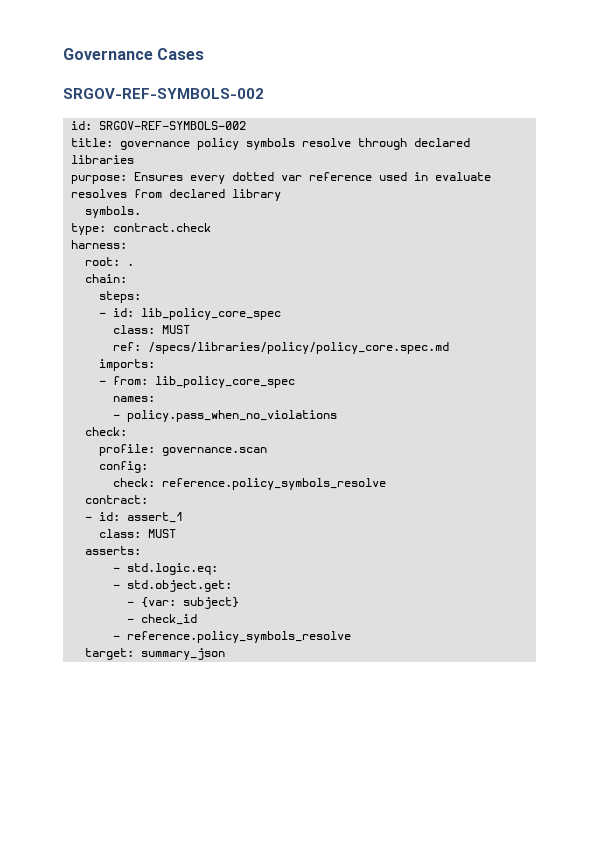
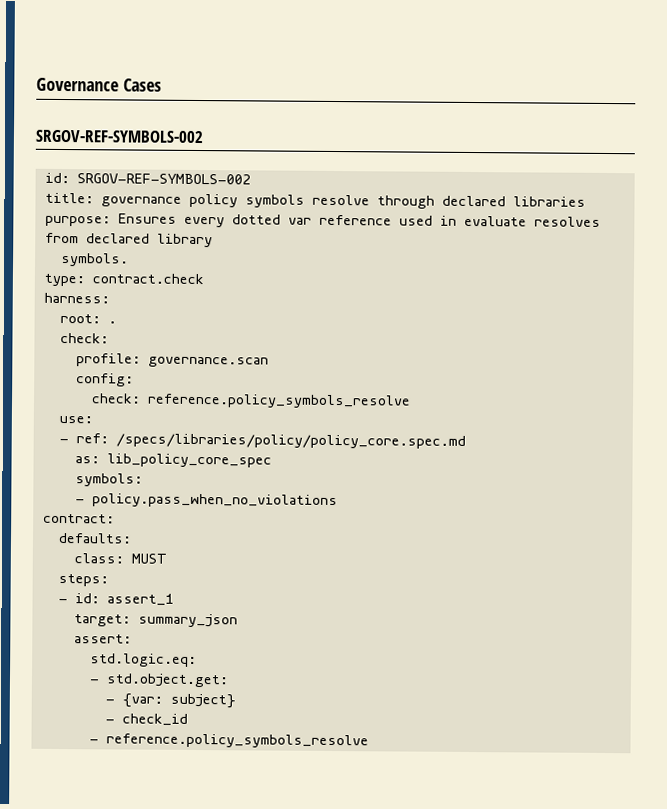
[84,274,127,283] [98,291,141,303] [98,308,281,320] [112,325,190,334] [112,342,449,354] [98,359,155,371] [98,376,295,388] [112,395,155,402] [112,410,337,422] // chain: // steps: // - id: lib_policy_core_spec // class: MUST // ref: /specs/libraries/policy/policy_core.spec.md // imports: // - from: lib_policy_core_spec // names: // - policy.pass_when_no_violations -> (117, 322) none
[84,495,148,504] contract: -> [58,415,93,424] [58,433,466,449] [74,453,272,468] [74,473,143,487] [74,493,338,509] [42,513,115,524] [57,532,132,544] [73,553,167,564] [57,573,109,587] use: // - ref: /specs/libraries/policy/policy_core.spec.md // as: lib_policy_core_spec // symbols: // - policy.pass_when_no_violations // contract: // defaults: // class: MUST // steps:
[98,529,176,538] [84,546,141,555] [112,567,120,572] class: MUST // asserts: // - -> [73,613,238,628] [73,634,132,644] target: summary_json // assert: //
[84,648,225,660] // target: summary_json -> (369, 741) none

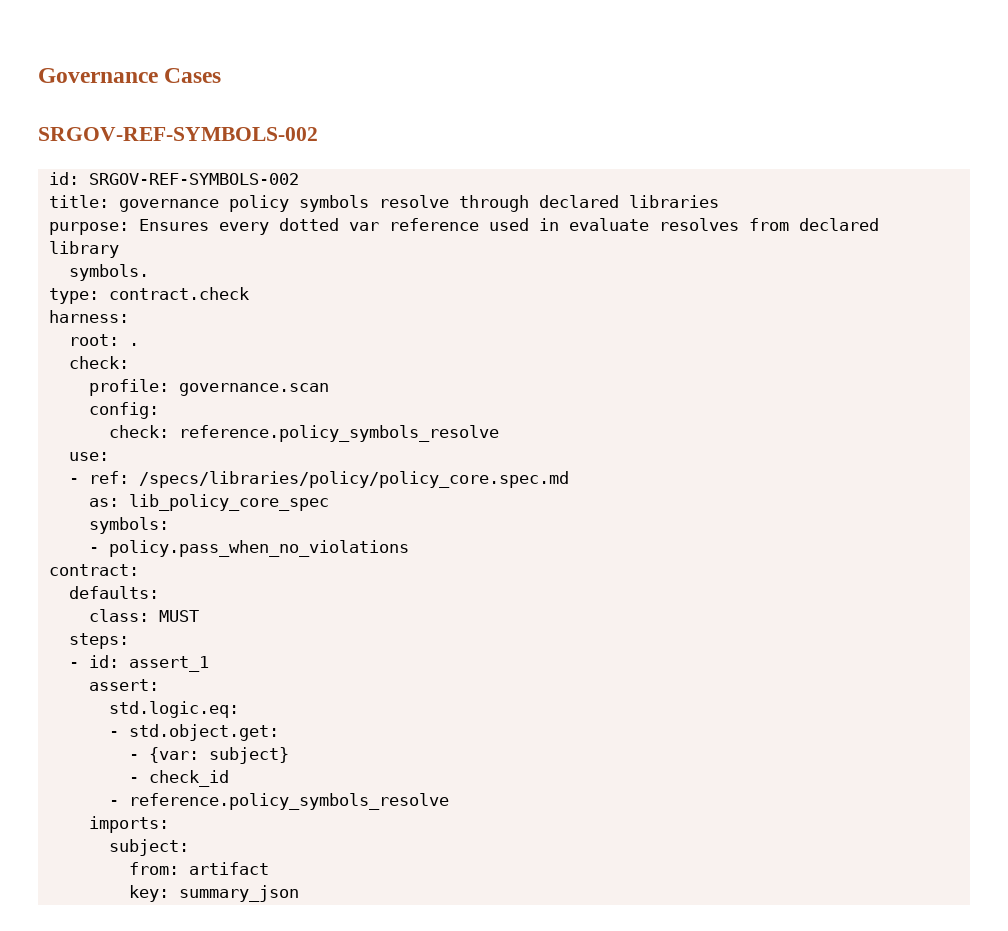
[73,613,238,628] // target: summary_json -> (210, 664) none
(369, 741) none -> [89,816,170,833] [109,839,190,856] [129,862,270,875] [129,885,300,902] // imports: // subject: // from: artifact // key: summary_json

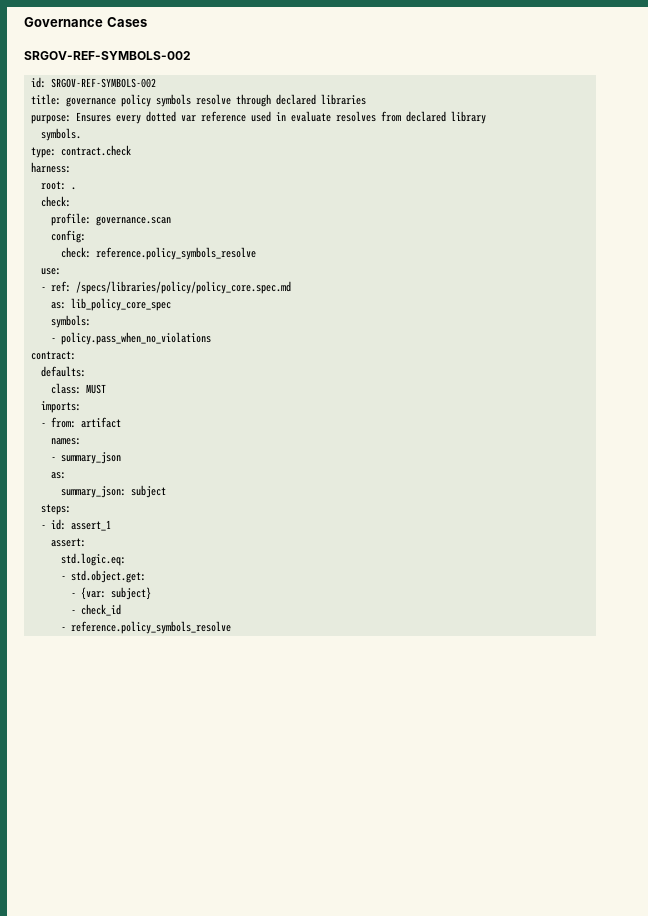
(200, 616) none -> [40,401,81,413] [40,417,121,428] [50,438,81,445] [50,452,121,464] [50,472,66,479] [60,485,166,498] // imports: // - from: artifact // names: // - summary_json // as: // summary_json: subject
[89,816,170,833] [109,839,190,856] [129,862,270,875] [129,885,300,902] // imports: // subject: // from: artifact // key: summary_json -> (231, 627) none

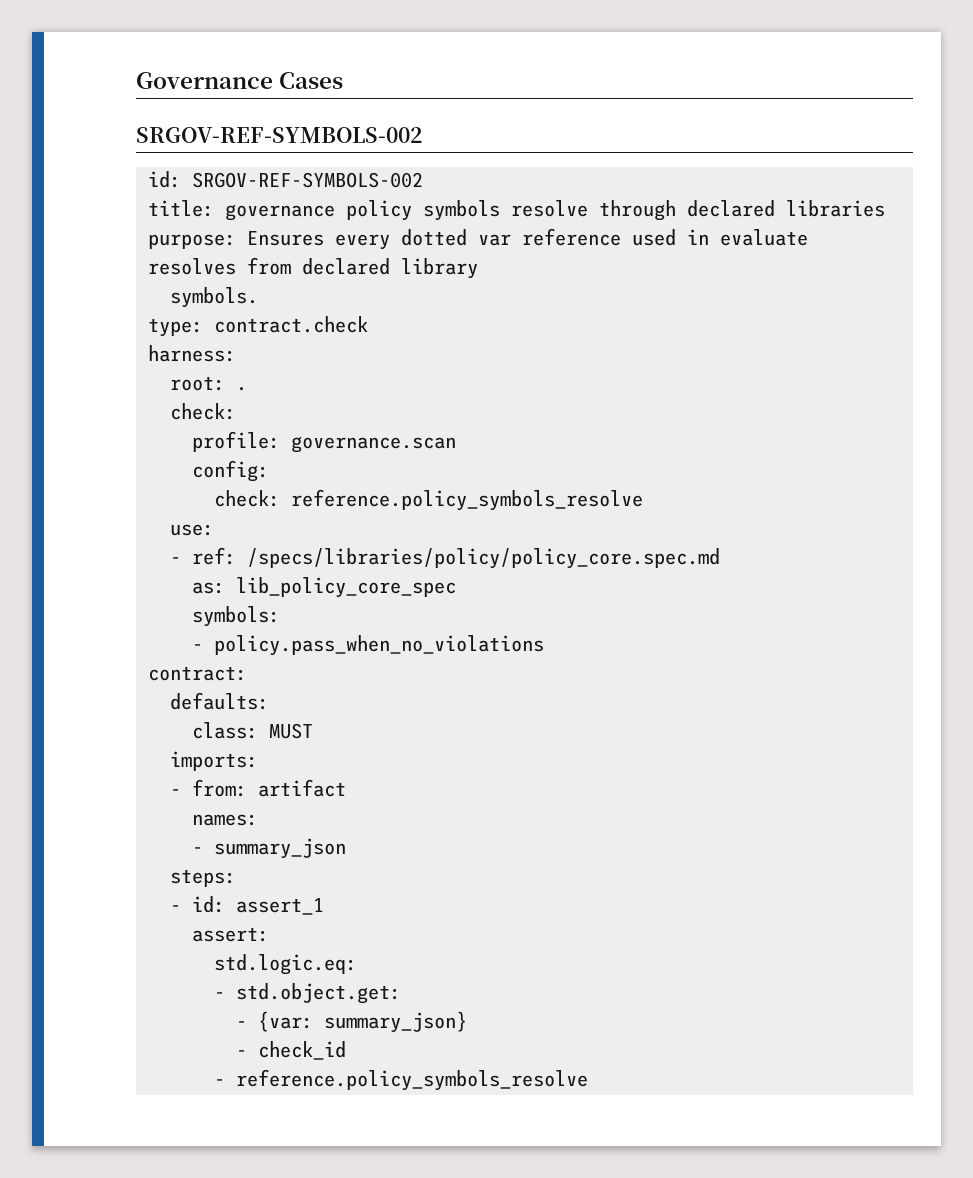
[50,472,66,479] [60,485,166,498] // as: // summary_json: subject -> (346, 848) none
[110,587,151,600] subject} -> [323,1011,467,1033] summary_json}

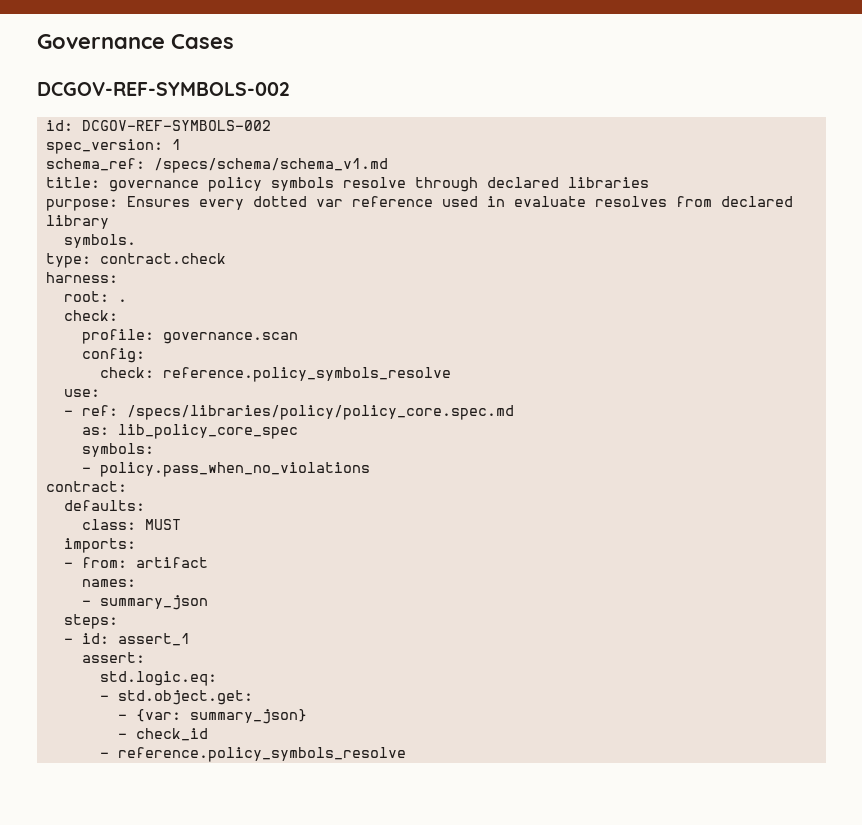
[136,127,422,143] [147,171,423,188] SRGOV-REF-SYMBOLS-002 // id: SRGOV-REF-SYMBOLS-002 -> [37,82,289,96] [46,120,272,131] [46,139,182,154] [46,158,389,173] DCGOV-REF-SYMBOLS-002 // id: DCGOV-REF-SYMBOLS-002 // spec_version: 1 // schema_ref: /specs/schema/schema_v1.md

